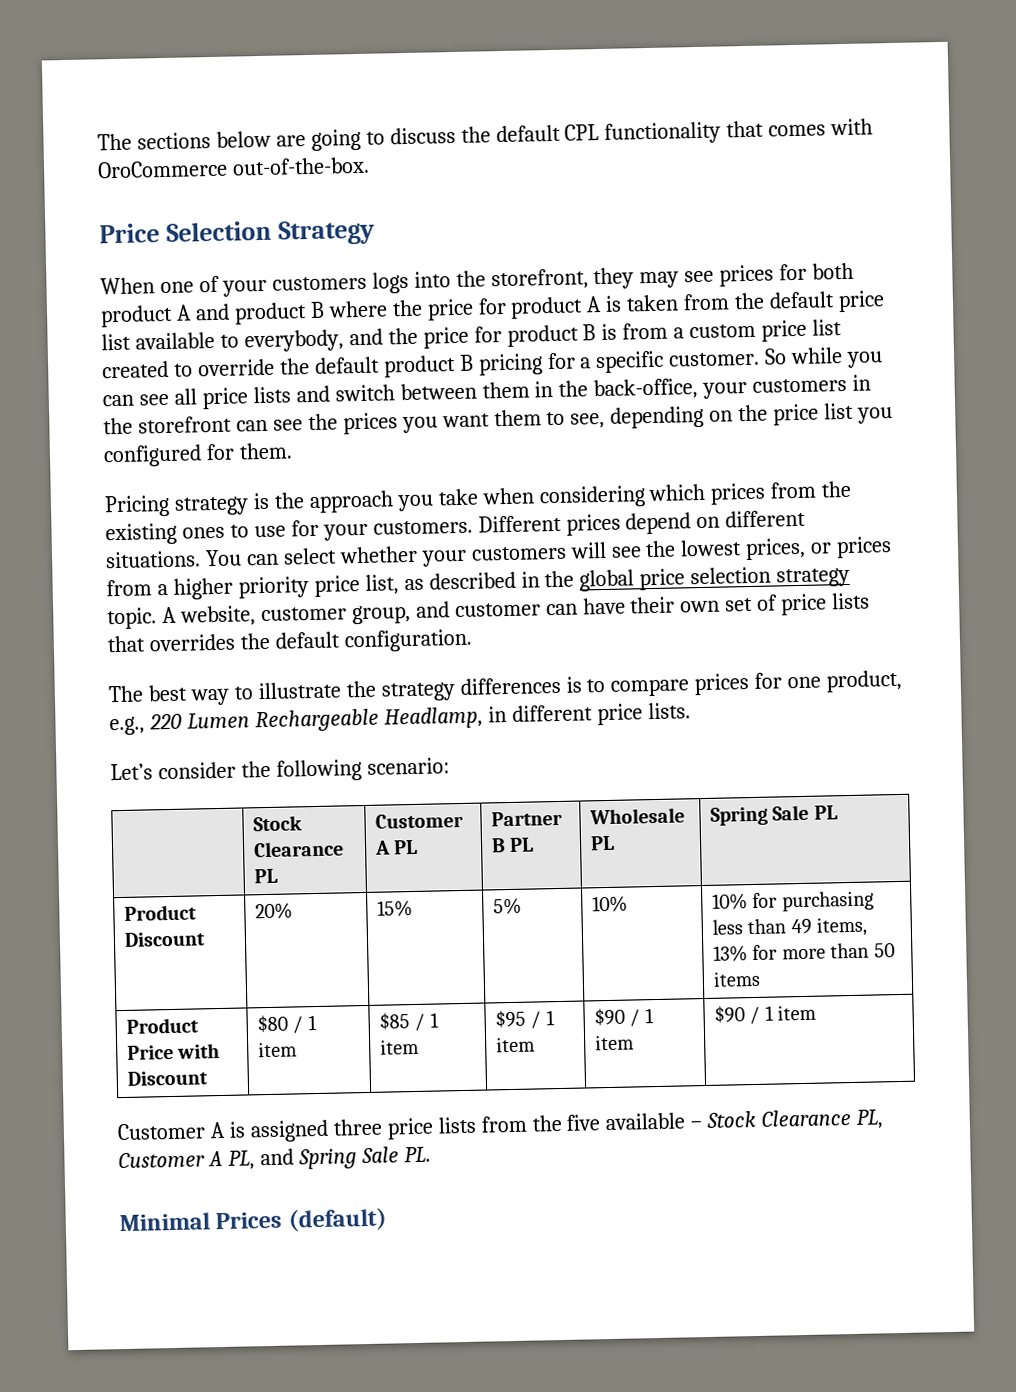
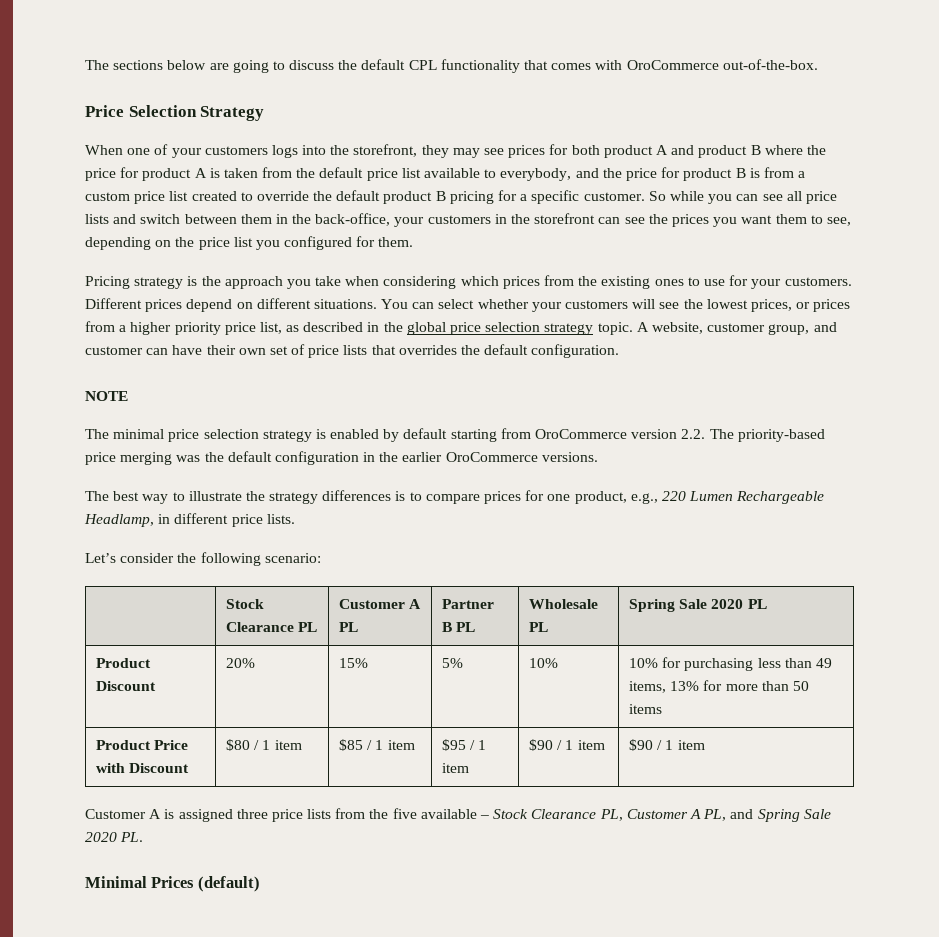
(473, 640) none -> [85,391,128,401] [85,428,825,442] [85,451,598,465] // NOTE // The minimal price selection strategy is enabled by default starting from OroCommerce version 2.2. The priority-based price merging was the default configuration in the earlier OroCommerce versions.
(810, 812) none -> [711,599,744,609] 2020
(399, 1155) none -> [85,832,117,842] 2020

